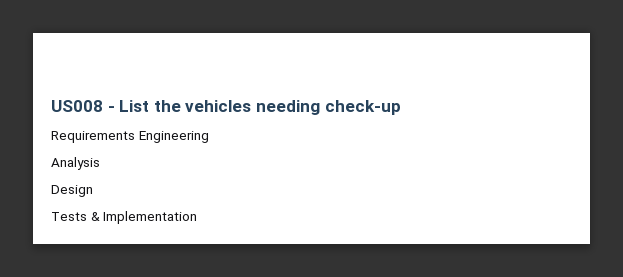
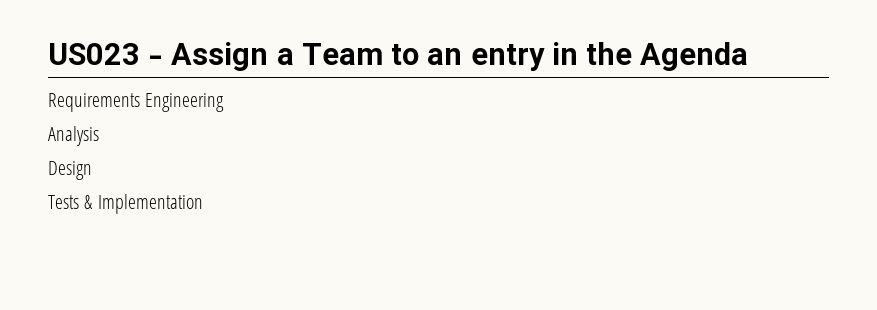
[51,100,401,115] US008 - List the vehicles needing check-up -> [48,42,749,71] US023 - Assign a Team to an entry in the Agenda

